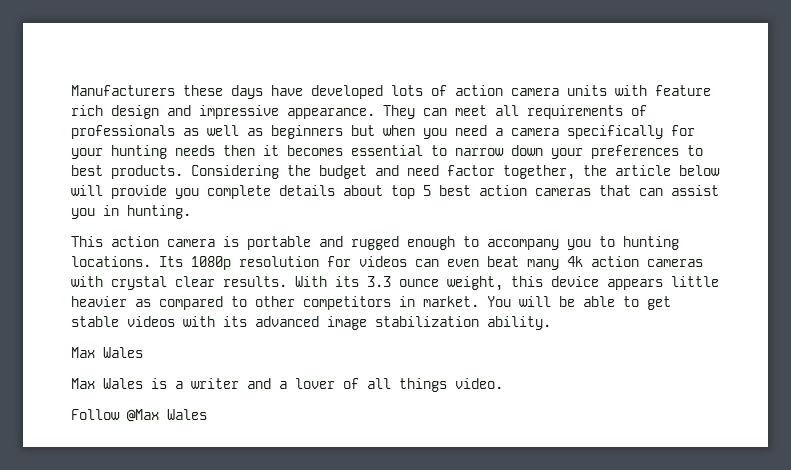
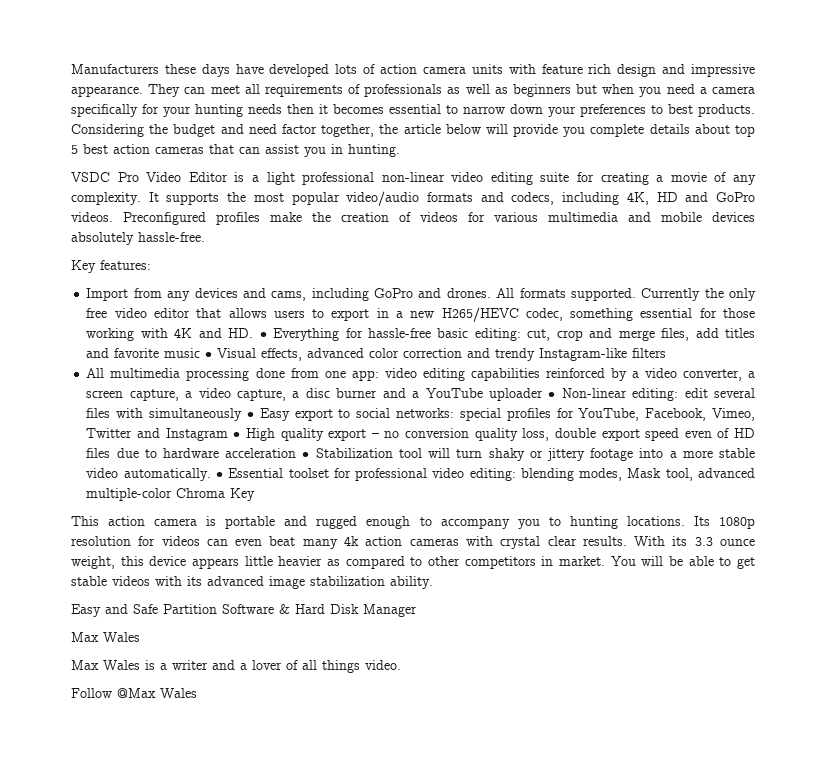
(191, 212) none -> [71,172,757,185] [71,191,755,206] [71,212,755,225] [71,232,205,245] [71,260,151,273] [86,288,756,301] [86,307,756,322] [86,328,756,341] [86,348,667,361] [86,368,755,381] [86,388,756,401] [86,408,755,421] [86,428,755,441] [86,448,756,461] [86,468,755,481] [86,488,256,501] // VSDC Pro Video Editor is a light professional non-linear video editing suite for creating a movie of any complexity. It supports the most popular video/audio formats and codecs, including 4K, HD and GoPro videos. Preconfigured profiles make the creation of videos for various multimedia and mobile devices absolutely hassle-free. // Key features: // Import from any devices and cams, including GoPro and drones. All formats supported. Сurrently the only free video editor that allows users to export in a new H265/HEVC codec, something essential for those working with 4K and HD. • Everything for hassle-free basic editing: cut, crop and merge files, add titles and favorite music • Visual effects, advanced color correction and trendy Instagram-like filters // All multimedia processing done from one app: video editing capabilities reinforced by a video converter, a screen capture, a video capture, a disc burner and a YouTube uploader • Non-linear editing: edit several files with simultaneously • Easy export to social networks: special profiles for YouTube, Facebook, Vimeo, Twitter and Instagram • High quality export – no conversion quality loss, double export speed even of HD files due to hardware acceleration • Stabilization tool will turn shaky or jittery footage into a more stable video automatically. • Essential toolset for professional video editing: blending modes, Mask tool, advanced multiple-color Chroma Key
(551, 323) none -> [71,604,417,617] // Easy and Safe Partition Software & Hard Disk Manager

